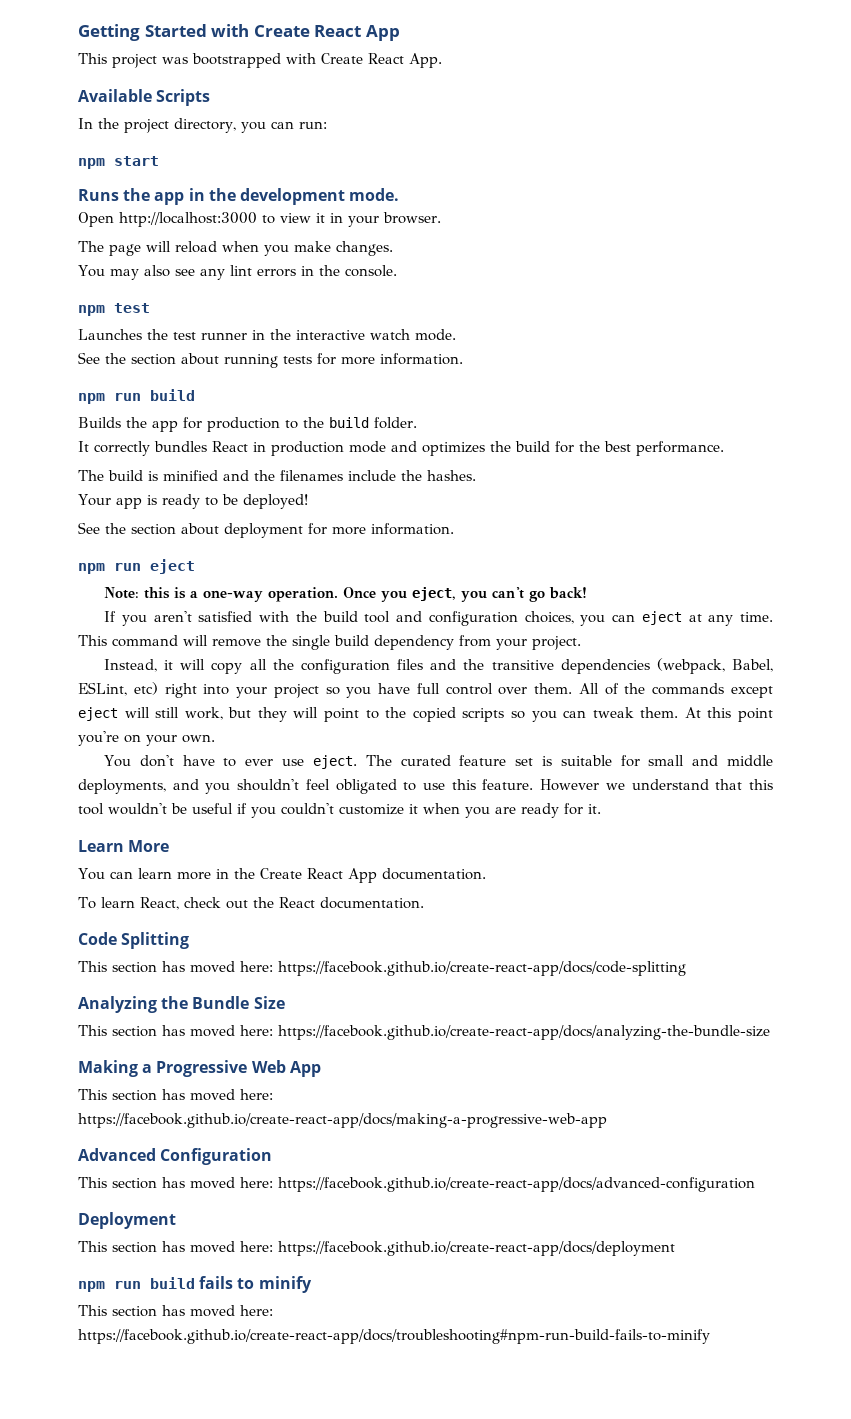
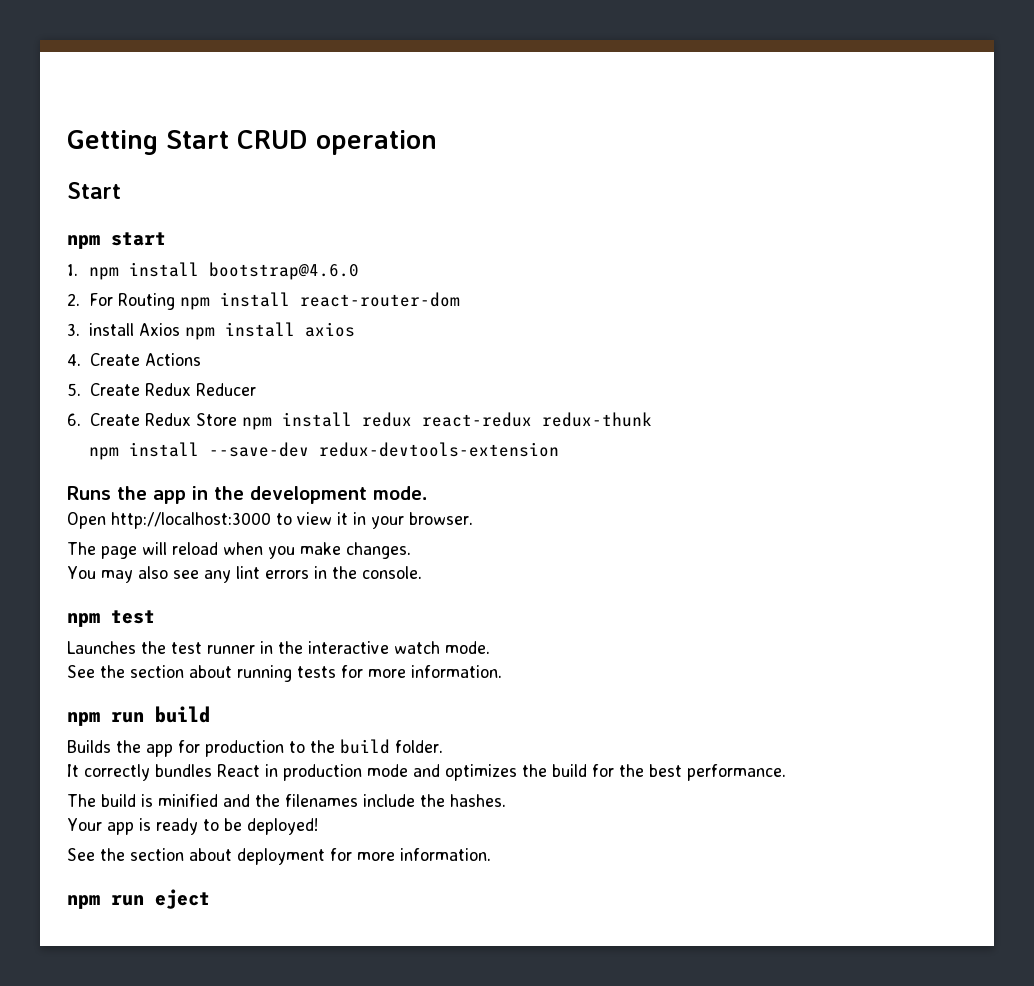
[144,24,400,41] [78,53,442,68] [78,89,211,106] [78,118,327,133] [78,156,159,169] Started with Create React App // This project was bootstrapped with Create React App. // Available Scripts // In the project directory, you can run: // npm start -> [166,130,437,155] [67,182,121,199] [67,232,166,249] [67,262,360,280] [67,292,461,310] [67,322,356,340] [67,353,201,366] [67,383,256,396] [67,412,652,430] [89,442,560,460] Start CRUD operation // Start // npm start // 1. npm install bootstrap@4.6.0 // 2. For Routing npm install react-router-dom // 3. install Axios npm install axios // 4. Create Actions // 5. Create Redux Reducer // 6. Create Redux Store npm install redux react-redux redux-thunk // npm install --save-dev redux-devtools-extension
[104,587,588,602] [104,611,774,626] [78,635,581,650] [104,658,773,674] [78,682,773,698] [78,707,773,722] [78,731,215,746] [104,755,773,769] [78,779,773,794] [78,803,601,818] [78,840,170,852] [78,868,486,883] [78,897,424,910] [78,932,190,949] [78,961,686,976] [78,996,285,1013] [78,1025,770,1040] [78,1060,321,1077] [78,1089,273,1101] [78,1113,607,1128] [78,1148,273,1165] [78,1177,755,1192] [78,1212,176,1229] [78,1241,675,1256] [78,1276,312,1293] [78,1305,273,1317] [78,1329,710,1344] // Note: this is a one-way operation. Once you eject, you can't go back! // If you aren't satisfied with the build tool and configuration choices, you can eject at any time. This command will remove the single build dependency from your project. // Instead, it will copy all the configuration files and the transitive dependencies (webpack, Babel, ESLint, etc) right into your project so you have full control over them. All of the commands except eject will still work, but they will point to the copied scripts so you can tweak them. At this point you're on your own. // You don't have to ever use eject. The curated feature set is suitable for small and middle deployments, and you shouldn't feel obligated to use this feature. However we understand that this tool wouldn't be useful if you couldn't customize it when you are ready for it. // Learn More // You can learn more in the Create React App documentation. // To learn React, check out the React documentation. // Code Splitting // This section has moved here: https://facebook.github.io/create-react-app/docs/code-splitting // Analyzing the Bundle Size // This section has moved here: https://facebook.github.io/create-react-app/docs/analyzing-the-bundle-size // Making a Progressive Web App // This section has moved here: https://facebook.github.io/create-react-app/docs/making-a-progressive-web-app // Advanced Configuration // This section has moved here: https://facebook.github.io/create-react-app/docs/advanced-configuration // Deployment // This section has moved here: https://facebook.github.io/create-react-app/docs/deployment // npm run build fails to minify // This section has moved here: https://facebook.github.io/create-react-app/docs/troubleshooting#npm-run-build-fails-to-minify -> (210, 899) none

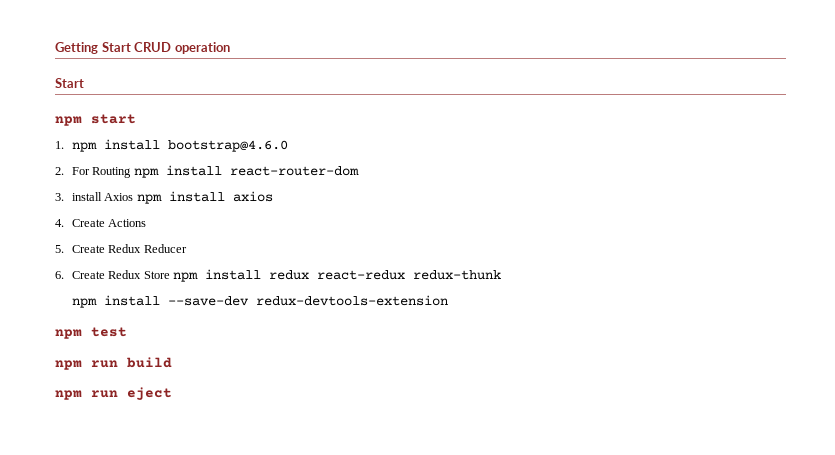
[67,486,428,504] [67,512,473,529] [67,542,411,559] [67,566,422,583] [67,610,155,627] [67,641,490,654] [67,665,502,682] [67,706,210,726] [67,739,443,757] [67,764,786,781] [67,794,506,807] [67,818,318,835] [67,848,491,865] Runs the app in the development mode. // Open http://localhost:3000 to view it in your browser. // The page will reload when you make changes. // You may also see any lint errors in the console. // npm test // Launches the test runner in the interactive watch mode. // See the section about running tests for more information. // npm run build // Builds the app for production to the build folder. // It correctly bundles React in production mode and optimizes the build for the best performance. // The build is minified and the filenames include the hashes. // Your app is ready to be deployed! // See the section about deployment for more information. -> [55,327,127,339] [55,357,172,370] npm test // npm run build

